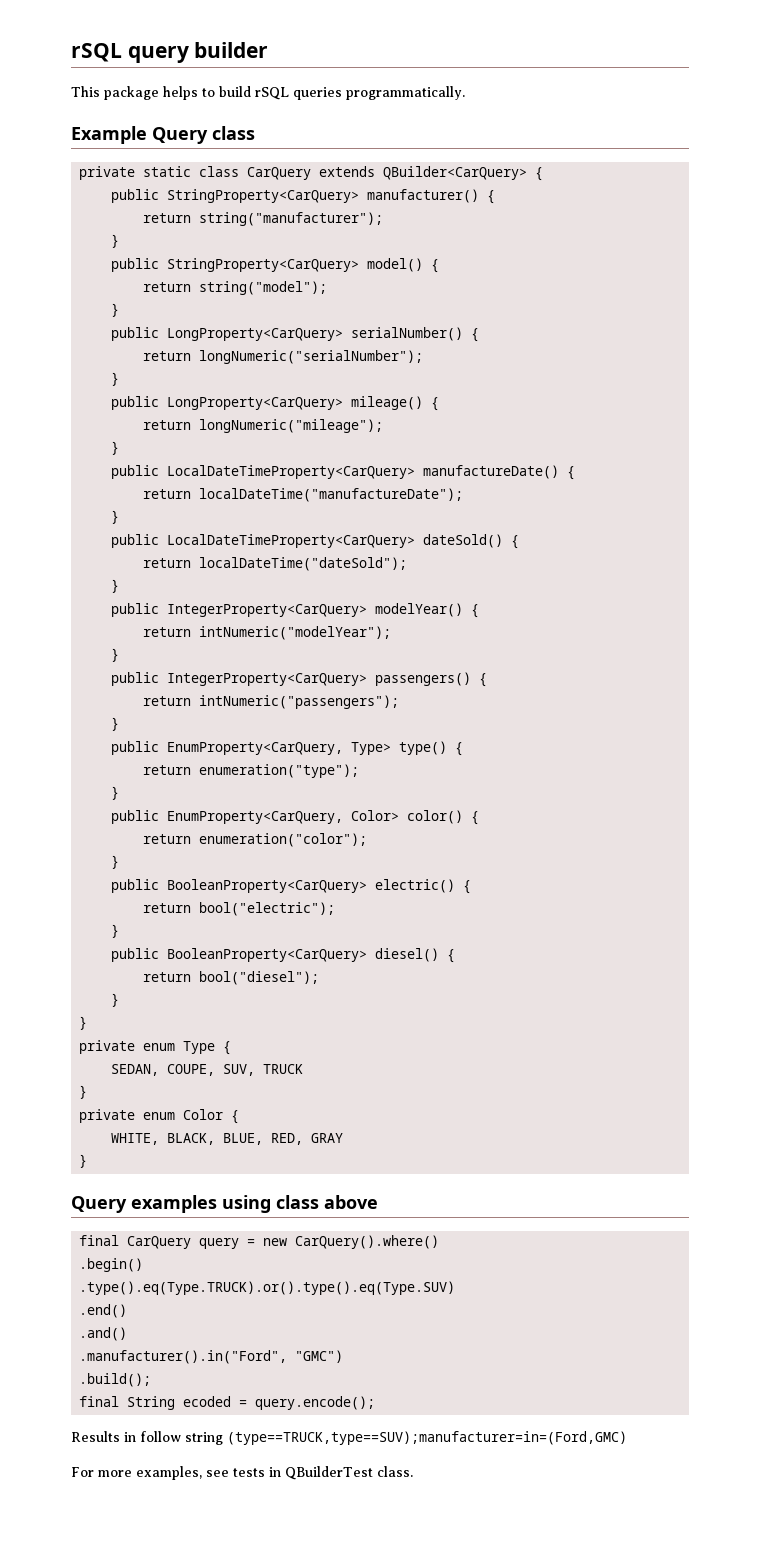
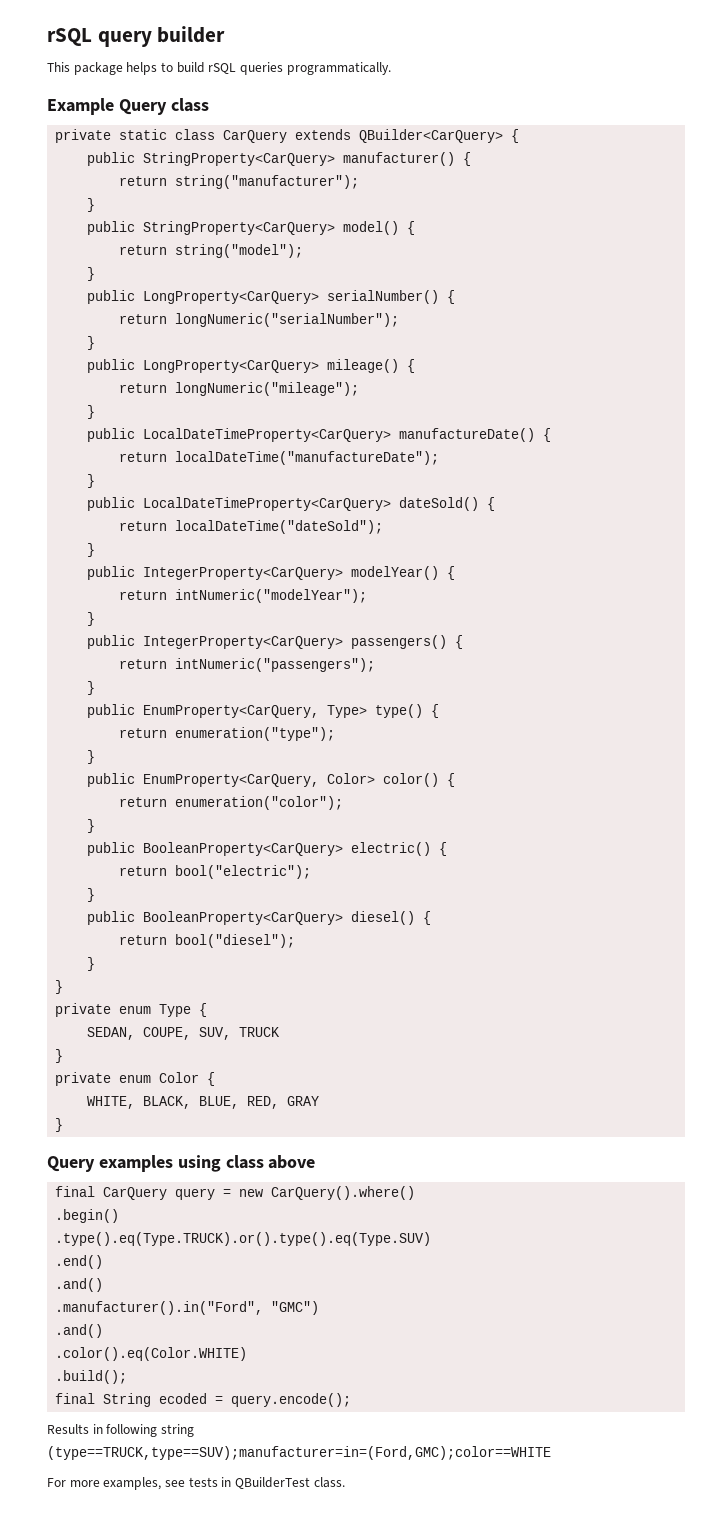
(344, 1356) none -> [55,1324,104,1338] [55,1347,248,1361] // .and() // .color().eq(Color.WHITE)
[140,1431,627,1445] follow string (type==TRUCK,type==SUV);manufacturer=in=(Ford,GMC) -> [106,1424,194,1437] [47,1446,551,1460] following string (type==TRUCK,type==SUV);manufacturer=in=(Ford,GMC);color==WHITE

